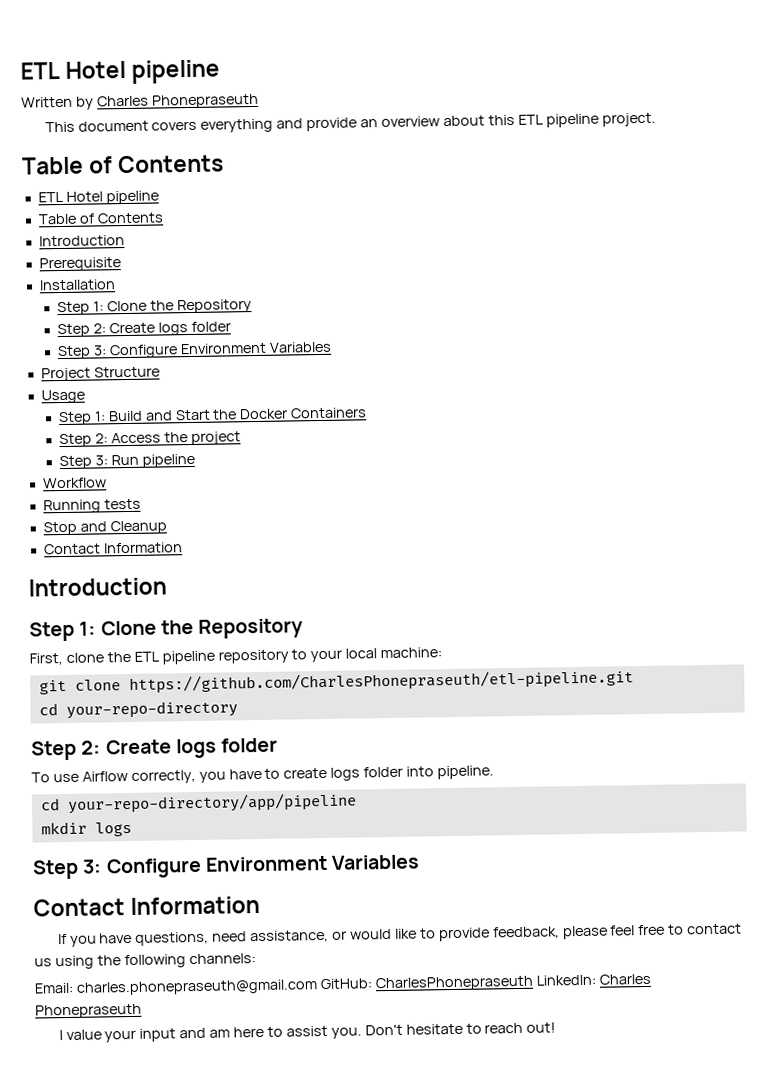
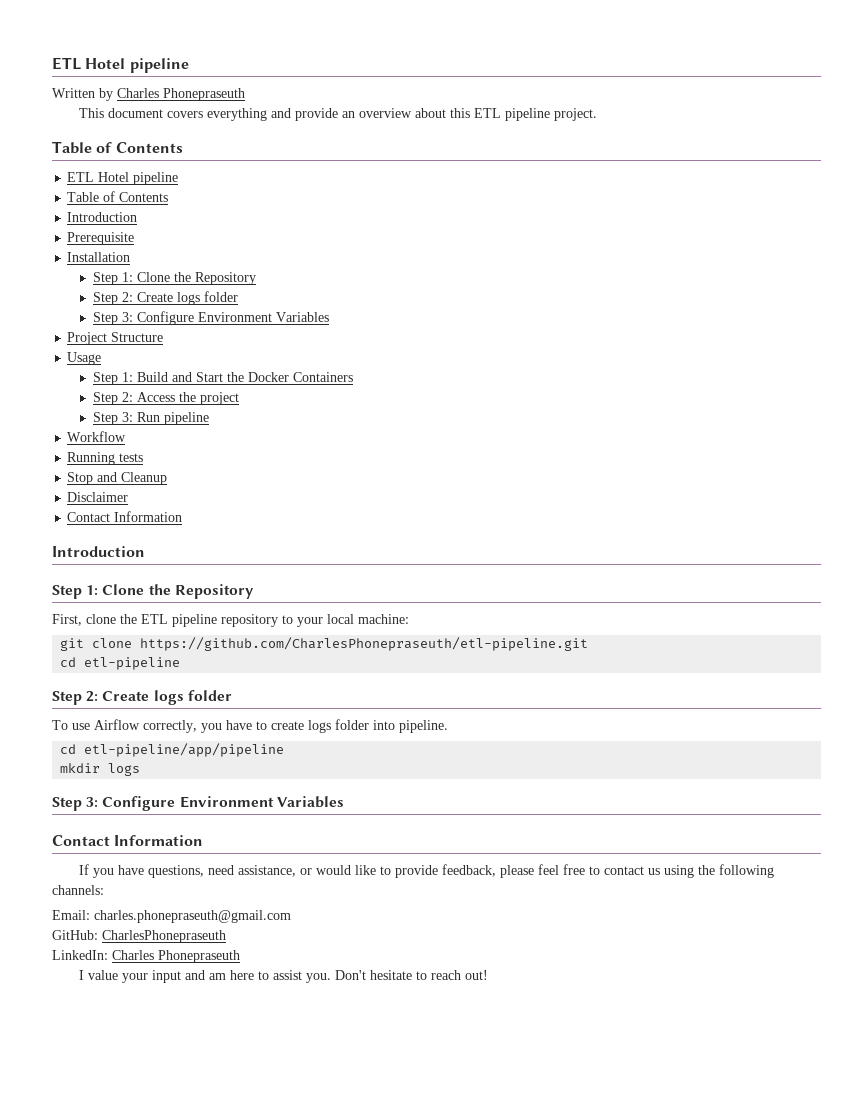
(167, 527) none -> [67,492,129,502] // Disclaimer
[65,700,238,719] your-repo-directory -> [84,657,181,670] etl-pipeline
[66,792,357,814] your-repo-directory/app/pipeline -> [84,743,285,757] etl-pipeline/app/pipeline
(318, 987) none -> (291, 916) //
(534, 983) none -> (226, 936) //

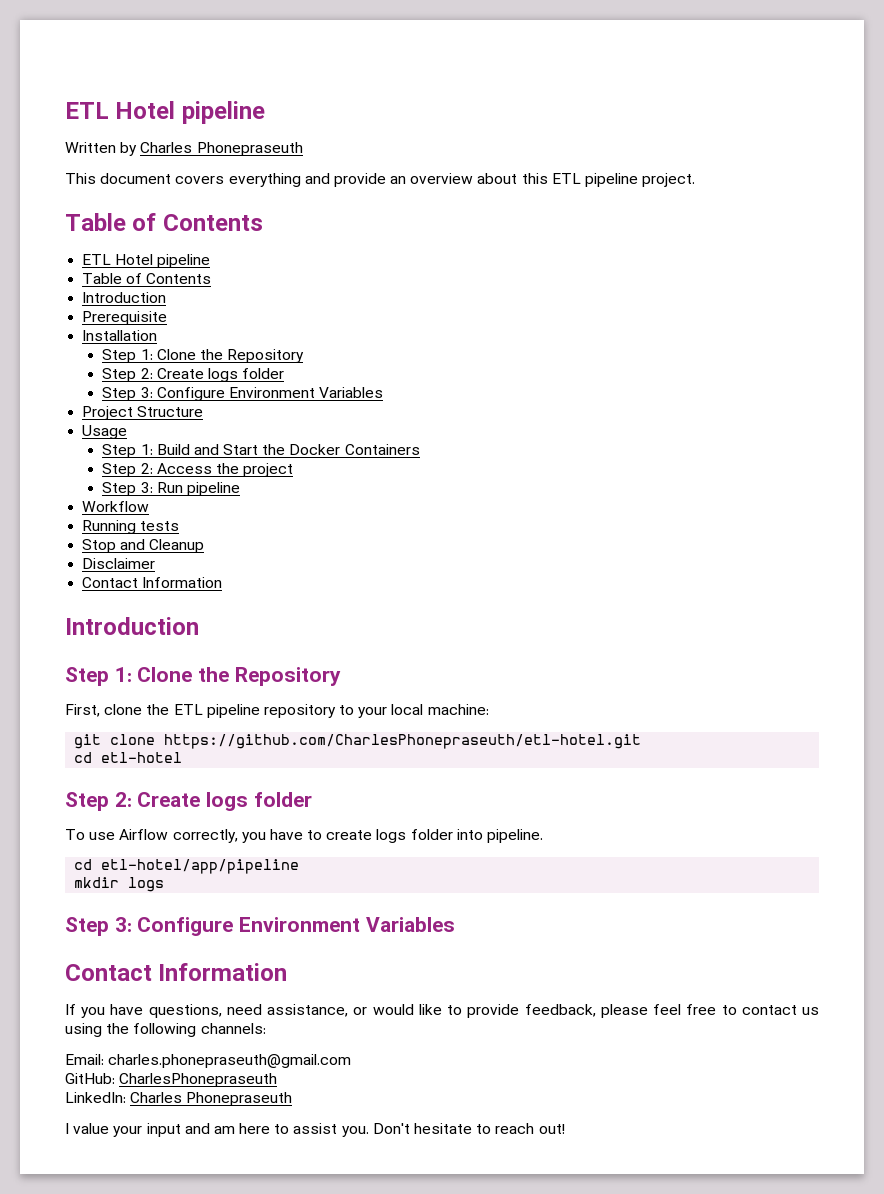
[140,637,589,651] [60,657,181,670] https://github.com/CharlesPhonepraseuth/etl-pipeline.git // cd etl-pipeline -> [164,734,642,749] [74,752,183,763] https://github.com/CharlesPhonepraseuth/etl-hotel.git // cd etl-hotel
[84,743,285,757] etl-pipeline/app/pipeline -> [101,859,300,874] etl-hotel/app/pipeline

